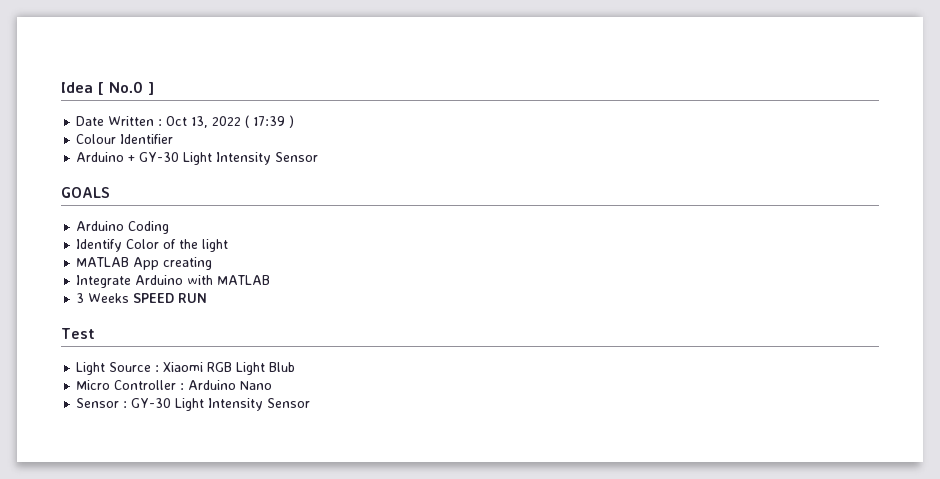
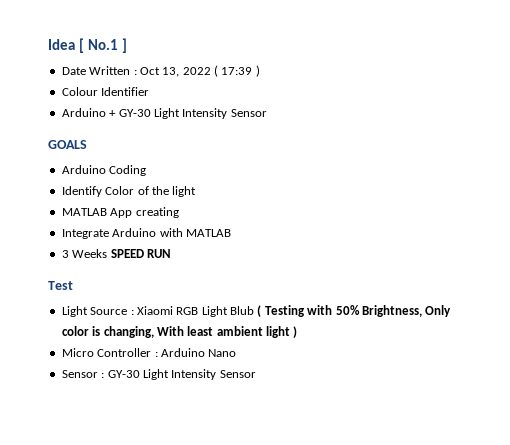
[109,81,143,93] No.0 -> [87,39,118,50] No.1
(296, 367) none -> [257,305,452,317] [61,326,298,338] ( Testing with 50% Brightness, Only color is changing, With least ambient light )

